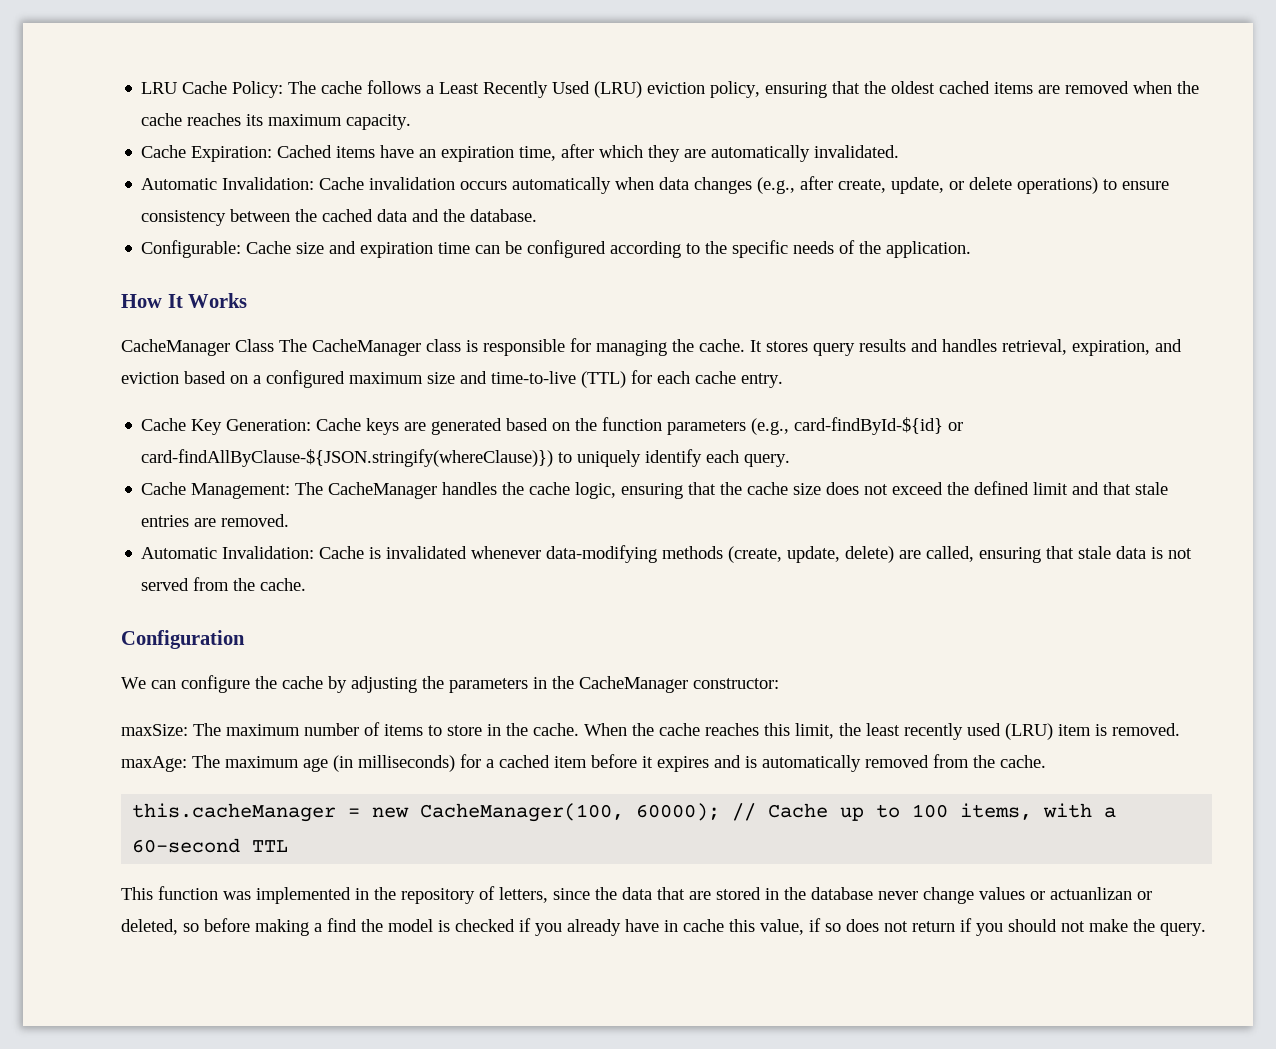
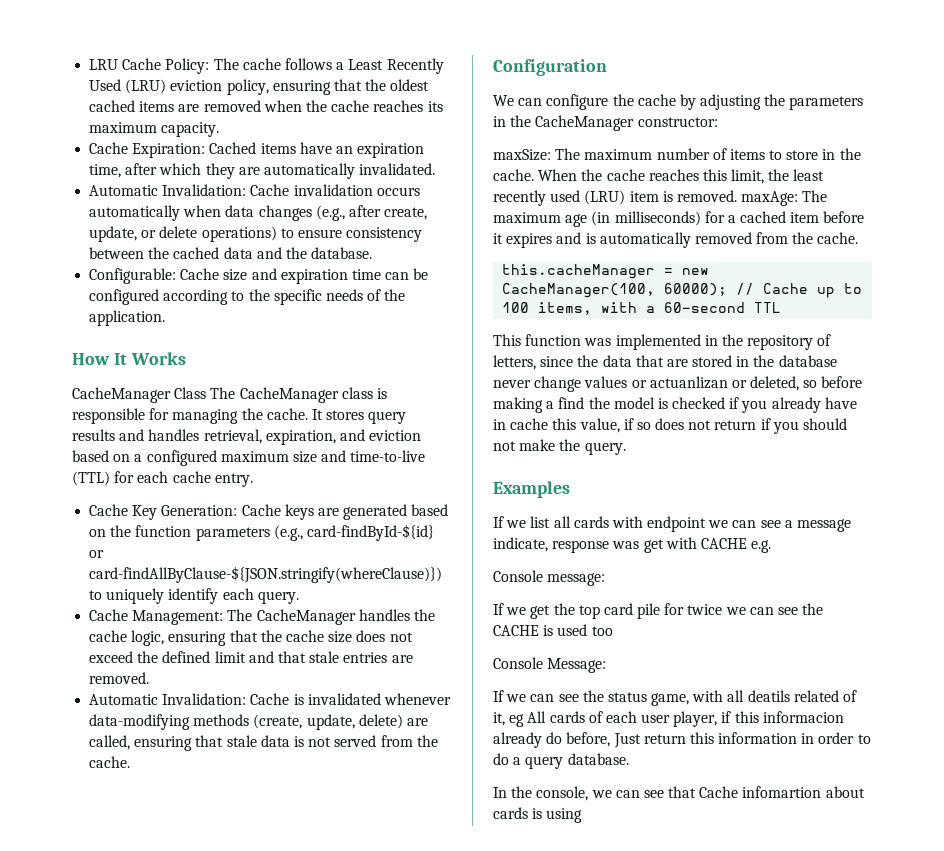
(1206, 929) none -> [493,481,570,498] [493,516,852,532] [493,537,772,553] [493,570,606,586] [493,603,824,619] [493,624,613,636] [493,657,607,673] [493,690,858,706] [493,711,844,727] [493,732,871,748] [493,753,629,769] [493,786,865,801] [493,807,583,823] // Examples // If we list all cards with endpoint we can see a message indicate, response was get with CACHE e.g. // Console message: // If we get the top card pile for twice we can see the CACHE is used too // Console Message: // If we can see the status game, with all deatils related of it, eg All cards of each user player, if this informacion already do before, Just return this information in order to do a query database. // In the console, we can see that Cache infomartion about cards is using

